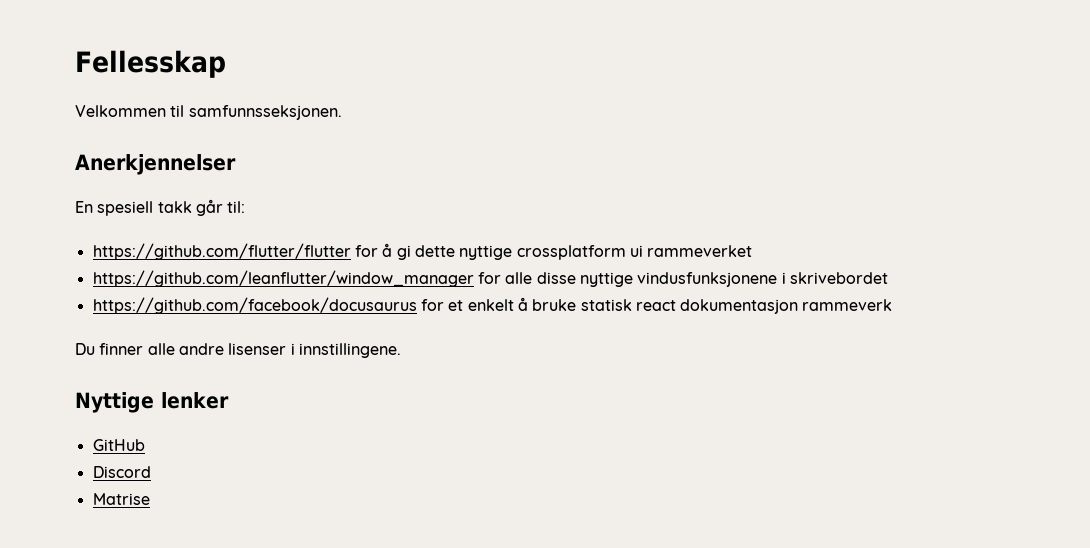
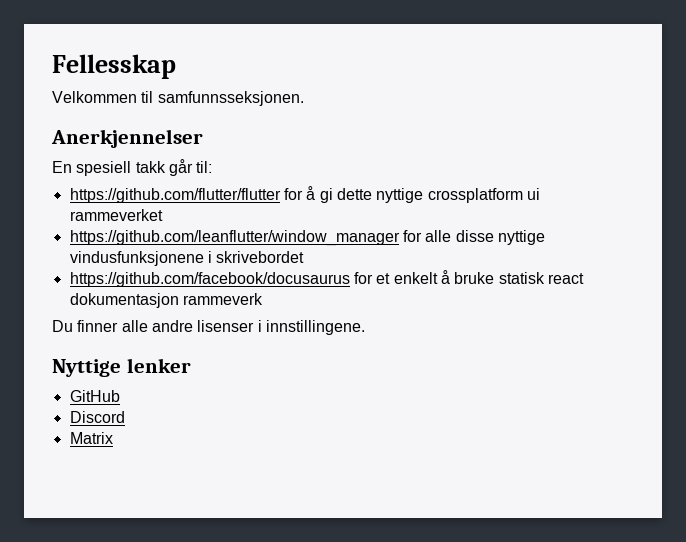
[92,493,150,505] Matrise -> [69,432,113,444] Matrix

